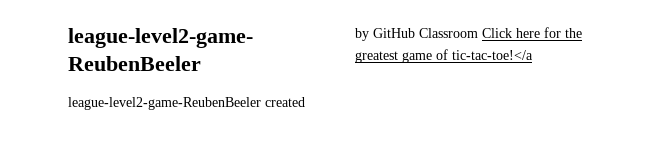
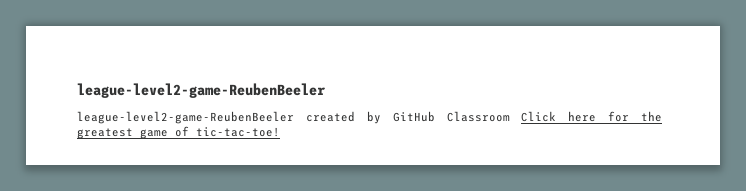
[452,50,533,60] tic-tac-toe!</a -> [196,127,280,137] tic-tac-toe!

